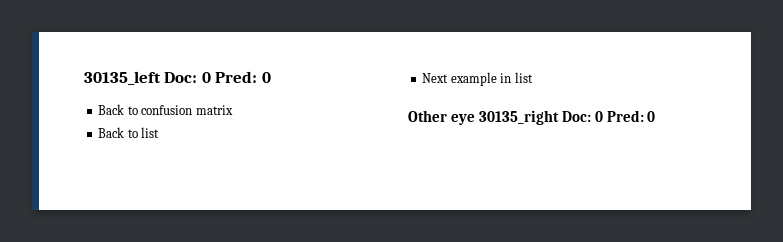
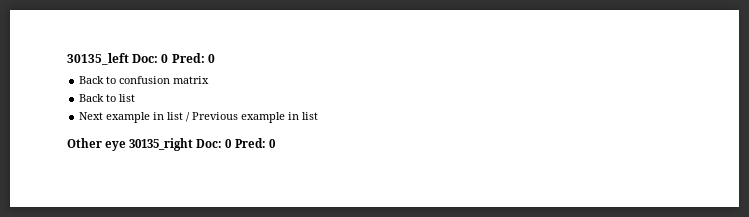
(533, 77) none -> [186,112,319,123] / Previous example in list

